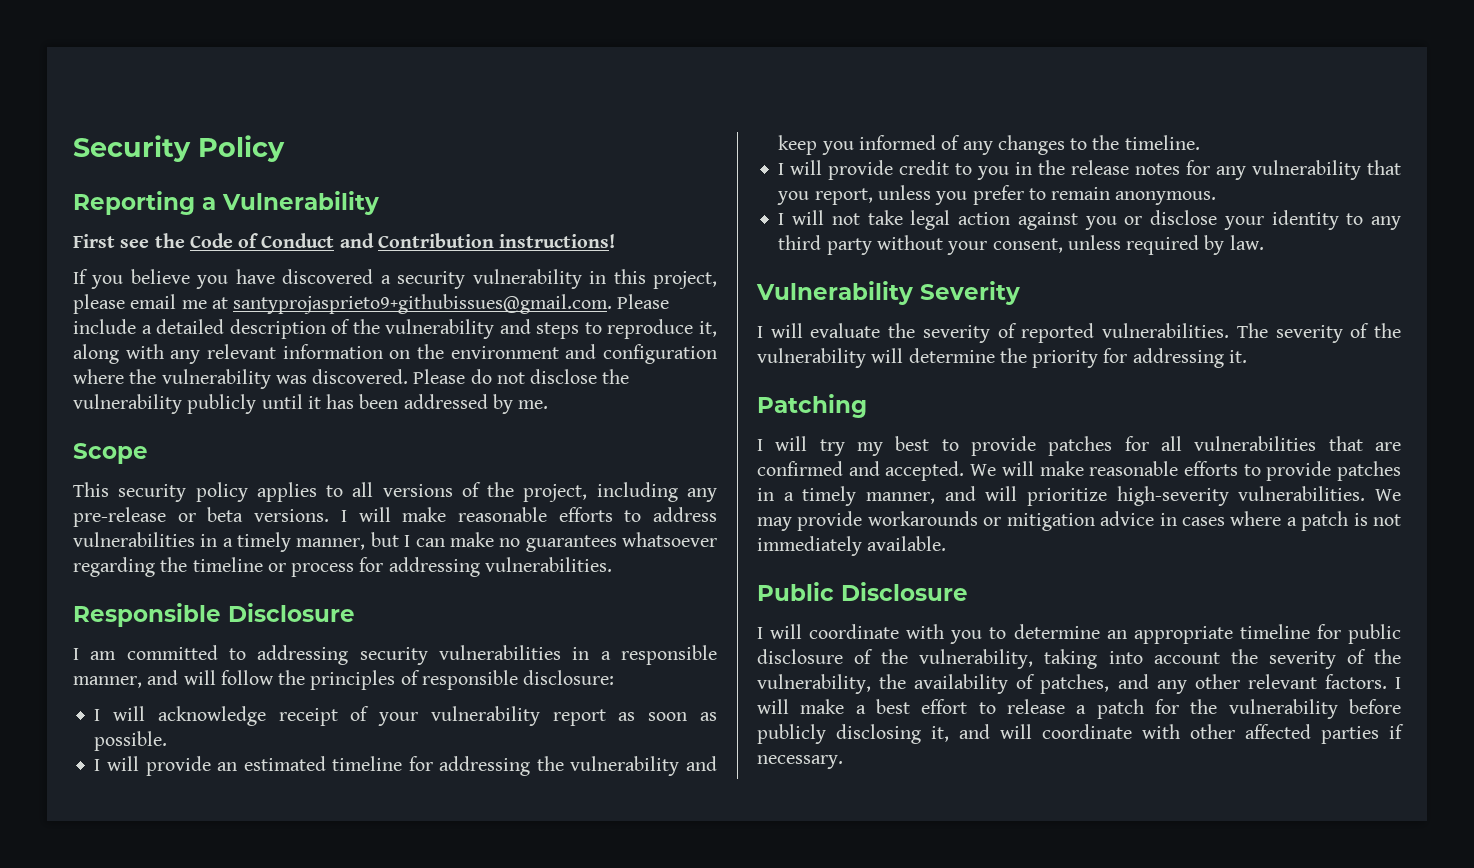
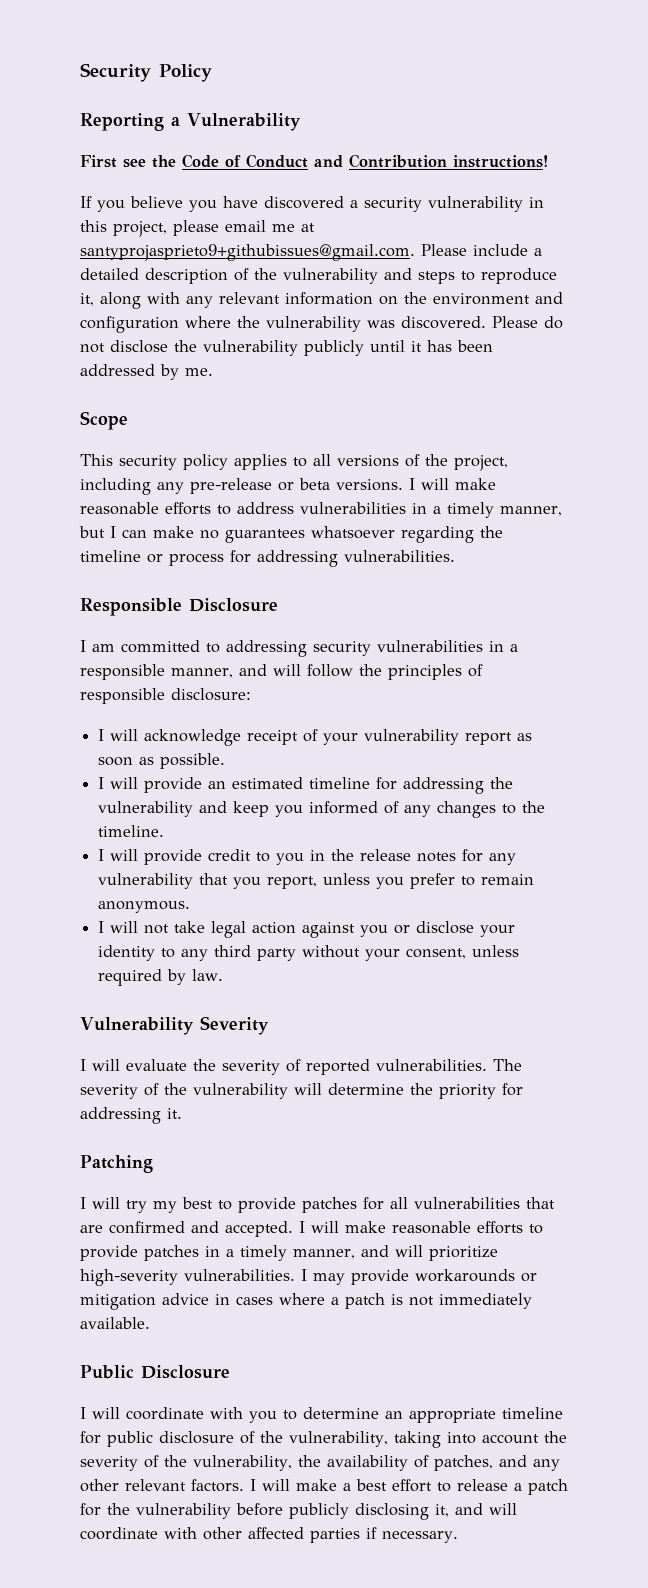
[970,464,997,476] We -> [299,1221,305,1233] I
[1375,489,1401,501] We -> [301,1269,307,1281] I

